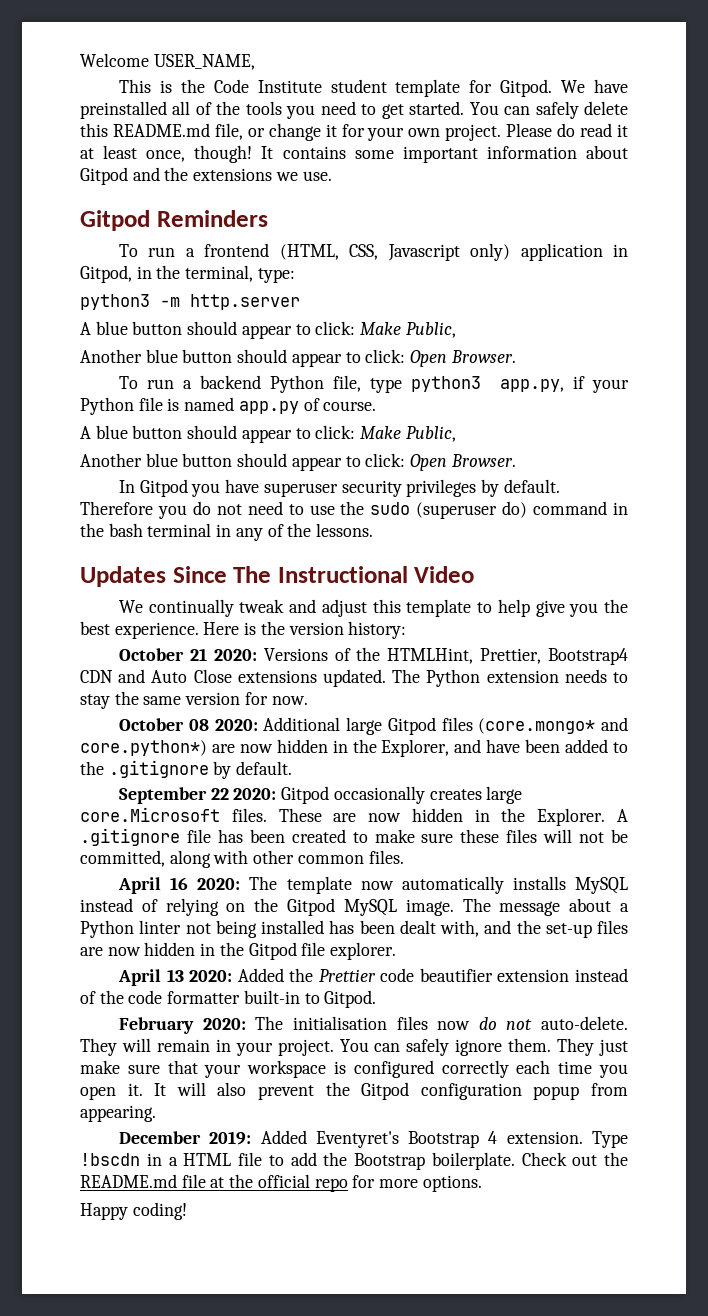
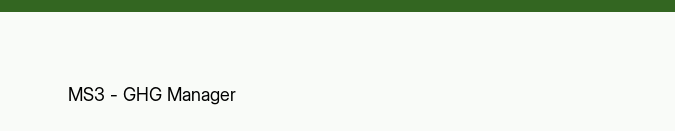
[80,53,255,70] [119,79,628,97] [80,101,628,119] [80,123,628,141] [80,145,628,163] [80,167,332,185] [80,210,268,231] [119,243,628,261] [80,265,295,283] [80,294,300,310] [80,321,456,339] [80,349,516,367] [119,375,629,393] [80,397,377,415] [80,425,456,443] [80,453,516,471] [119,479,560,497] [80,501,628,519] [80,523,374,541] [80,566,475,587] [119,599,628,617] [80,621,407,639] [119,647,629,665] [80,669,628,687] [80,691,308,709] [119,717,629,735] [80,739,629,757] [80,760,293,779] [119,786,523,804] [80,807,628,826] [80,828,629,846] [80,850,404,868] [118,876,629,894] [80,898,629,916] [80,920,628,938] [80,942,397,960] [118,968,628,986] [80,990,377,1008] [119,1016,628,1034] [80,1038,628,1056] [80,1060,628,1078] [80,1082,629,1100] [80,1105,156,1122] [119,1130,628,1148] [80,1152,628,1170] [80,1174,482,1192] [80,1202,187,1220] Welcome USER_NAME, // This is the Code Institute student template for Gitpod. We have preinstalled all of the tools you need to get started. You can safely delete this README.md file, or change it for your own project. Please do read it at least once, though! It contains some important information about Gitpod and the extensions we use. // Gitpod Reminders // To run a frontend (HTML, CSS, Javascript only) application in Gitpod, in the terminal, type: // python3 -m http.server // A blue button should appear to click: Make Public, // Another blue button should appear to click: Open Browser. // To run a backend Python file, type python3 app.py, if your Python file is named app.py of course. // A blue button should appear to click: Make Public, // Another blue button should appear to click: Open Browser. // In Gitpod you have superuser security privileges by default. Therefore you do not need to use the sudo (superuser do) command in the bash terminal in any of the lessons. // Updates Since The Instructional Video // We continually tweak and adjust this template to help give you the best experience. Here is the version history: // October 21 2020: Versions of the HTMLHint, Prettier, Bootstrap4 CDN and Auto Close extensions updated. The Python extension needs to stay the same version for now. // October 08 2020: Additional large Gitpod files (core.mongo* and core.python*) are now hidden in the Explorer, and have been added to the .gitignore by default. // September 22 2020: Gitpod occasionally creates large core.Microsoft files. These are now hidden in the Explorer. A .gitignore file has been created to make sure these files will not be committed, along with other common files. // April 16 2020: The template now automatically installs MySQL instead of relying on the Gitpod MySQL image. The message about a Python linter not being installed has been dealt with, and the set-up files are now hidden in the Gitpod file explorer. // April 13 2020: Added the Prettier code beautifier extension instead of the code formatter built-in to Gitpod. // February 2020: The initialisation files now do not auto-delete. They will remain in your project. You can safely ignore them. They just make sure that your workspace is configured correctly each time you open it. It will also prevent the Gitpod configuration popup from appearing. // December 2019: Added Eventyret's Bootstrap 4 extension. Type !bscdn in a HTML file to add the Bootstrap boilerplate. Check out the README.md file at the official repo for more options. // Happy coding! -> [68,87,236,105] MS3 - GHG Manager

